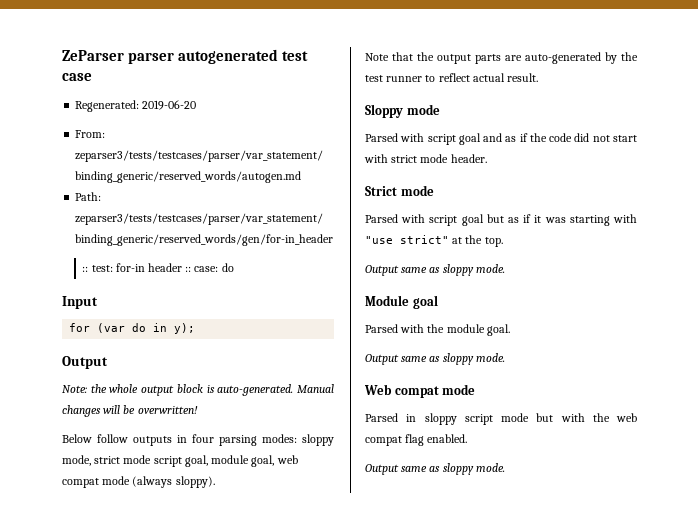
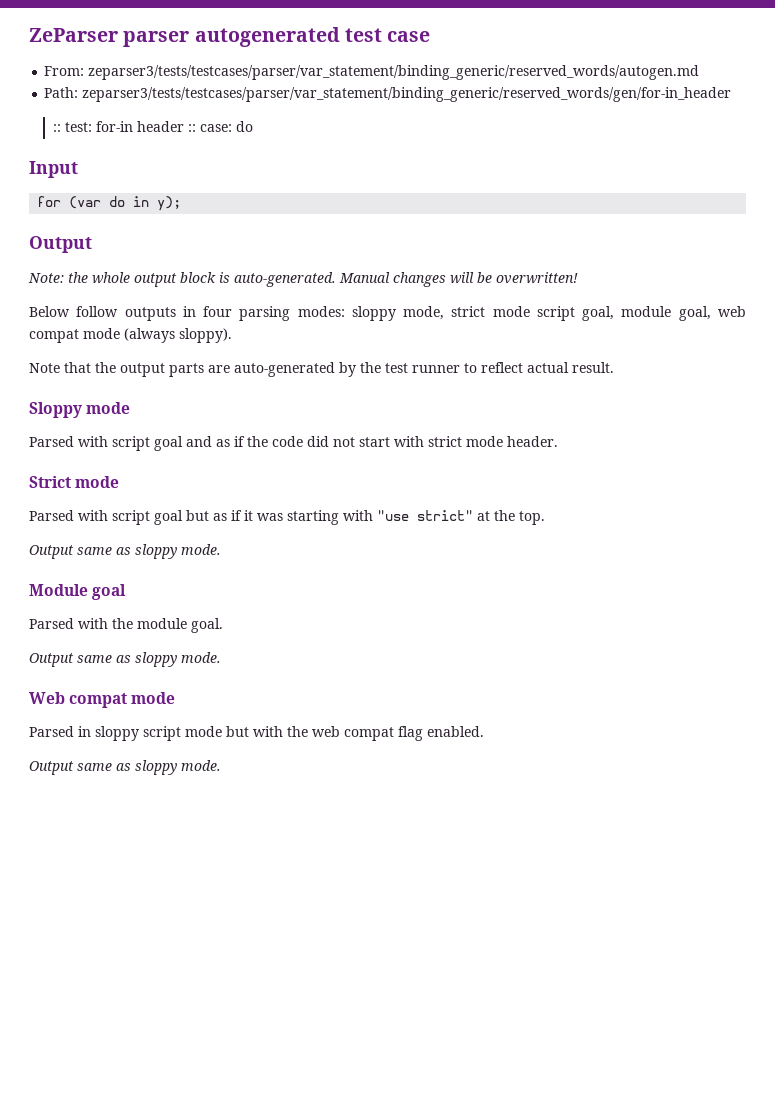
[75,100,197,112] // Regenerated: 2019-06-20 -> (431, 36) none

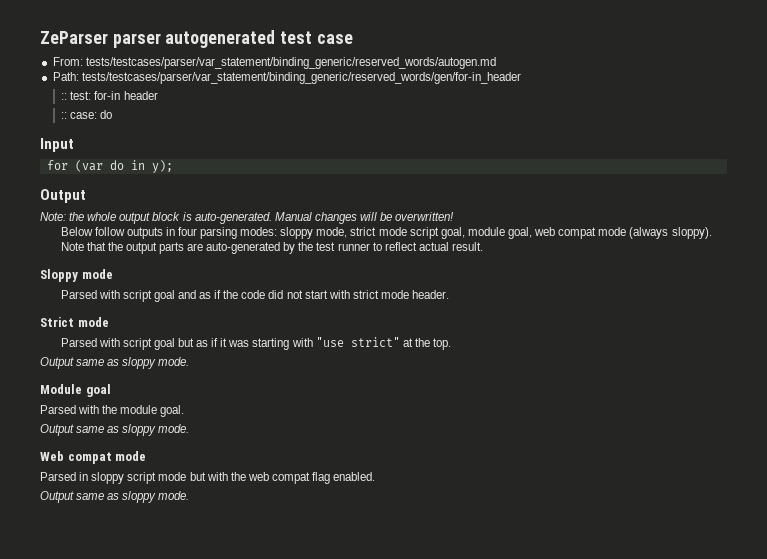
[88,65,700,80] zeparser3/tests/testcases/parser/var_statement/binding_generic/reserved_words/autogen.md -> [85,57,496,69] tests/testcases/parser/var_statement/binding_generic/reserved_words/autogen.md
[82,87,732,102] zeparser3/tests/testcases/parser/var_statement/binding_generic/reserved_words/gen/for-in_header -> [81,72,521,84] tests/testcases/parser/var_statement/binding_generic/reserved_words/gen/for-in_header
(184, 126) none -> (158, 95) //

